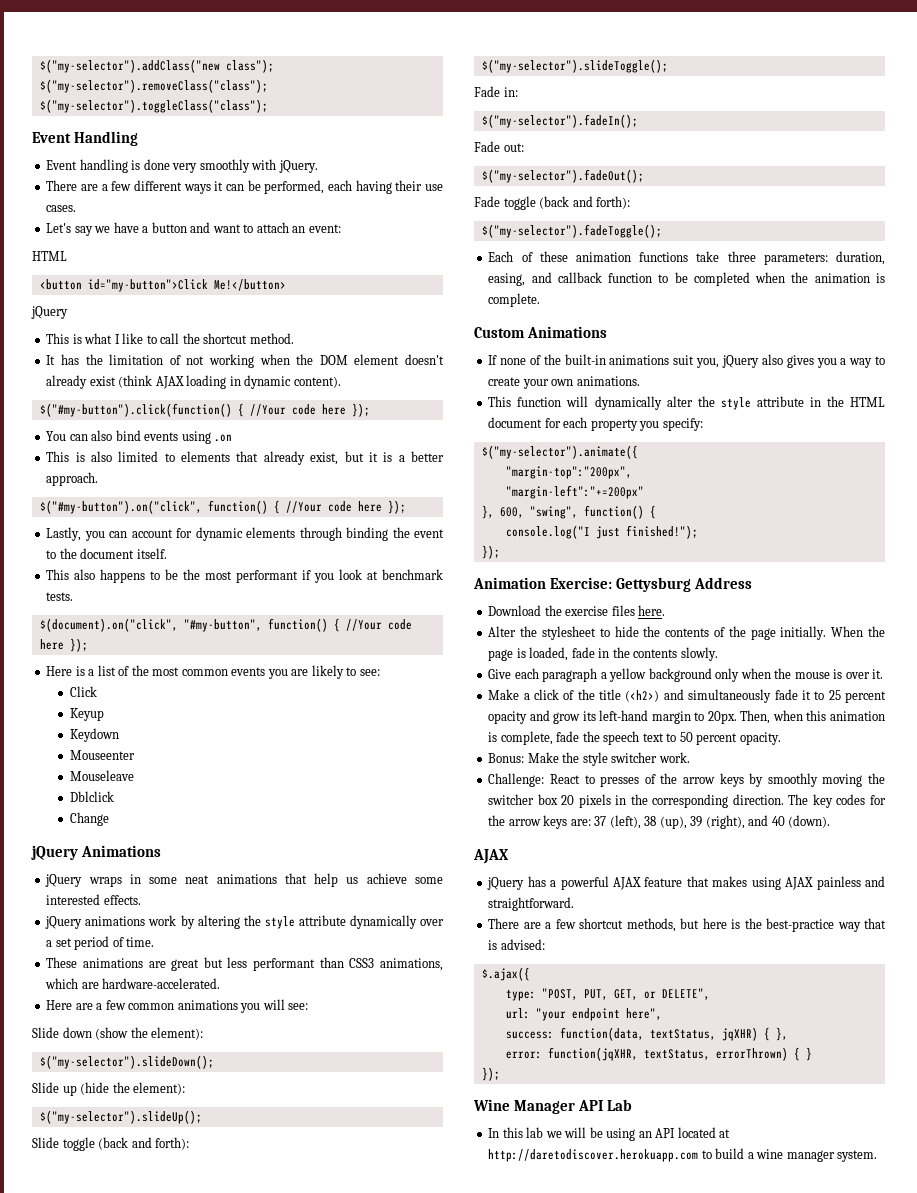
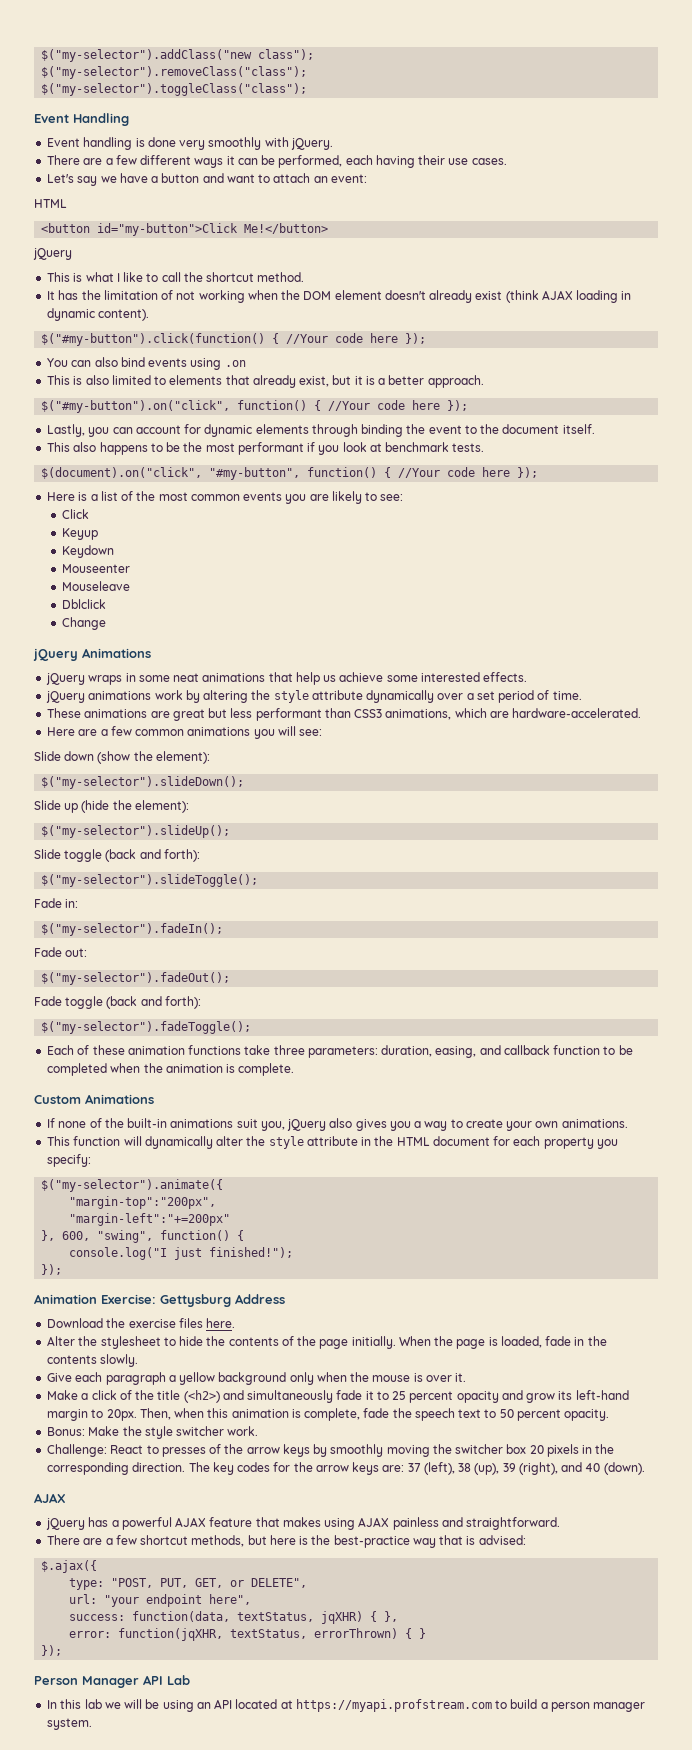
[473,1099,510,1111] Wine -> [34,1676,78,1685] Person
[488,1149,699,1162] http://daretodiscover.herokuapp.com -> [295,1699,492,1712] https://myapi.profstream.com
[756,1149,784,1159] wine -> [550,1702,590,1712] person

